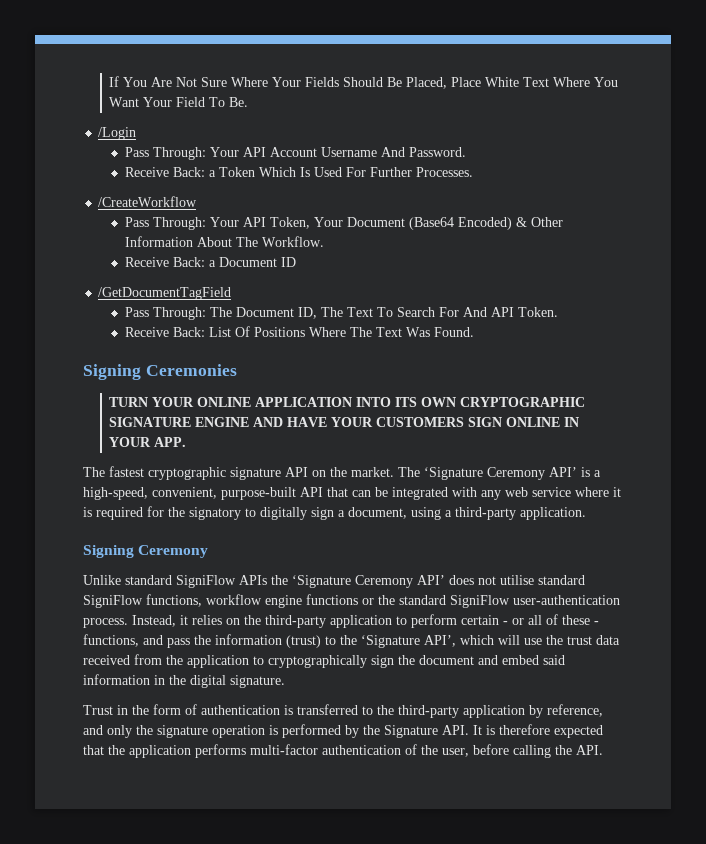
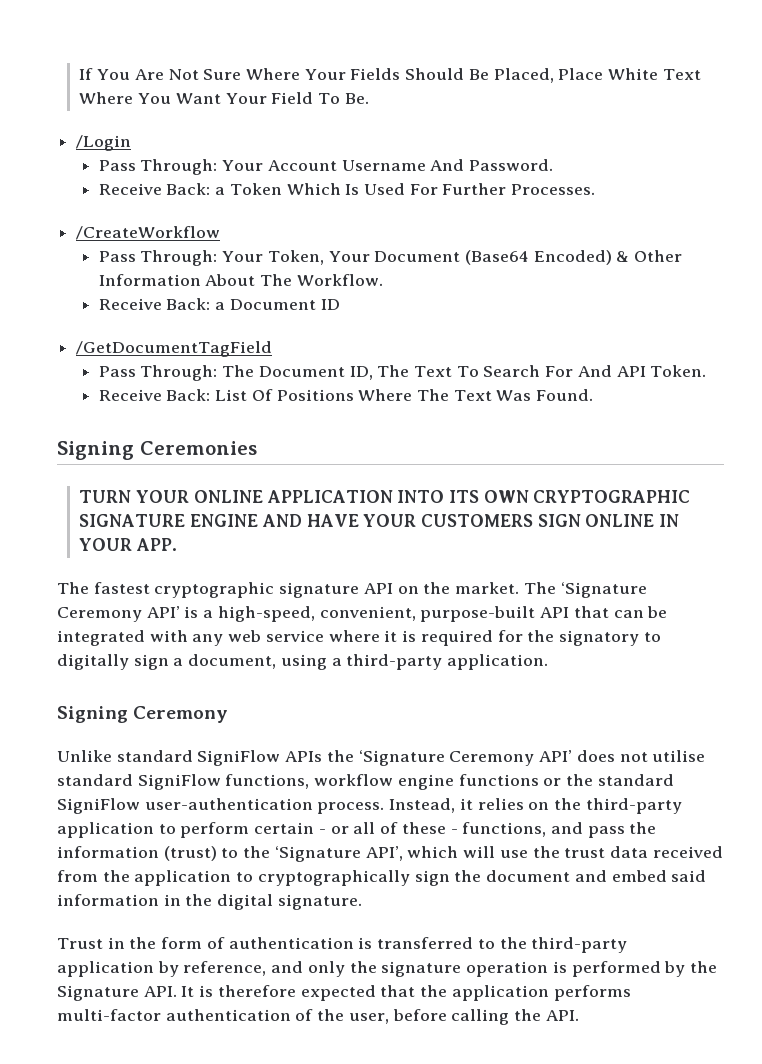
[242,147,266,157] API -> (264, 165) none
[242,217,266,227] API -> (264, 256) none

